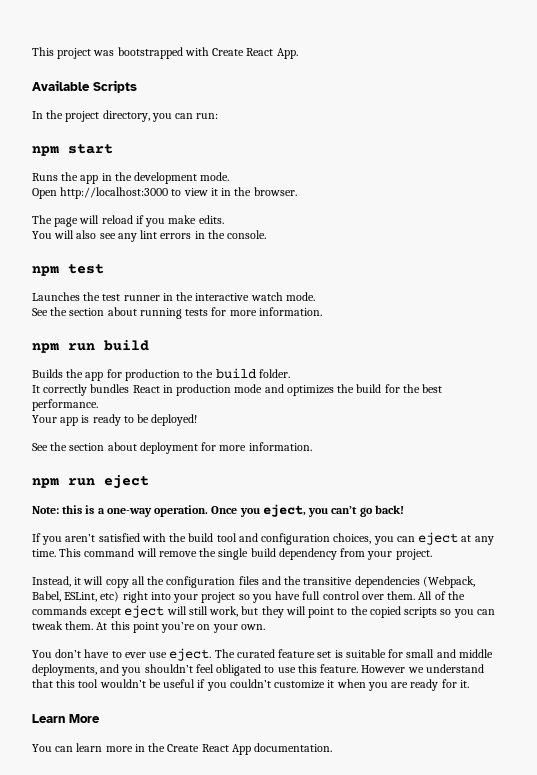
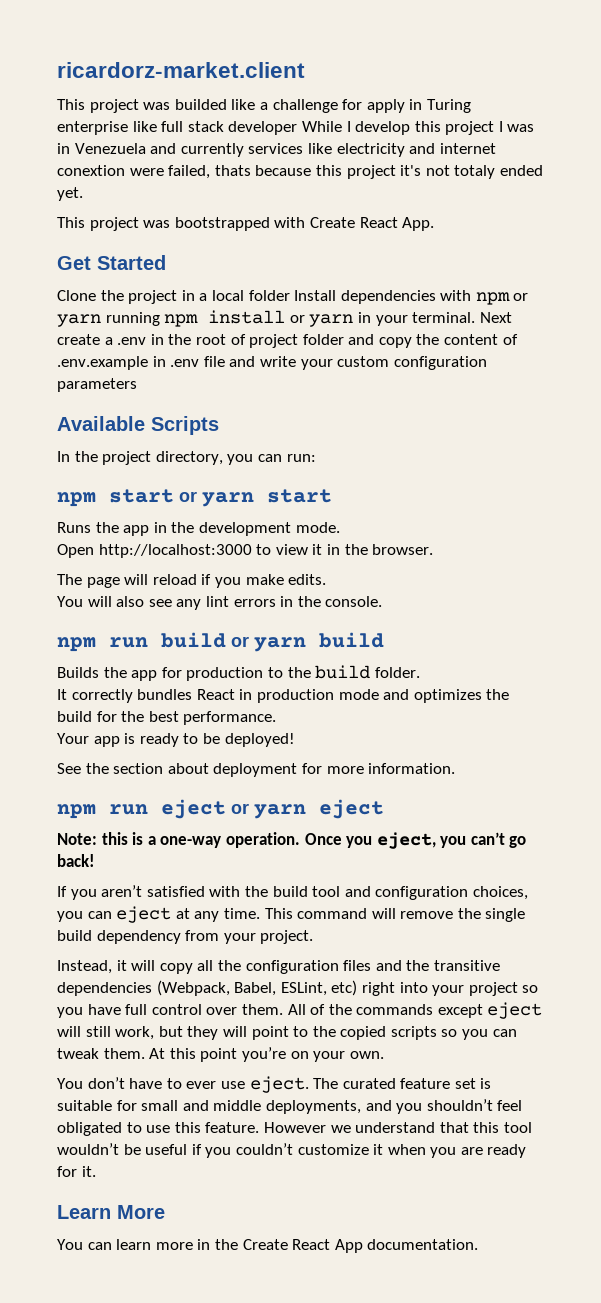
(32, 51) none -> [57,62,305,78] [57,99,471,113] [57,121,535,135] [57,143,496,157] [57,165,543,179] [57,187,83,201] ricardorz-market.client // This project was builded like a challenge for apply in Turing enterprise like full stack developer While I develop this project I was in Venezuela and currently services like electricity and internet conextion were failed, thats because this project it's not totaly ended yet. //
(298, 53) none -> [57,255,166,270] [57,290,529,305] [57,310,512,327] [57,334,518,348] [57,356,487,370] [57,378,137,392] // Get Started // Clone the project in a local folder Install dependencies with npm or yarn running npm install or yarn in your terminal. Next create a .env in the root of project folder and copy the content of .env.example in .env file and write your custom configuration parameters
(113, 149) none -> [179,489,332,507] or yarn start
[32,264,104,276] [32,292,315,301] [32,307,322,319] // npm test // Launches the test runner in the interactive watch mode. // See the section about running tests for more information. -> (383, 601) none
(149, 345) none -> [231,632,384,652] or yarn build
(149, 482) none -> [231,799,384,819] or yarn eject

